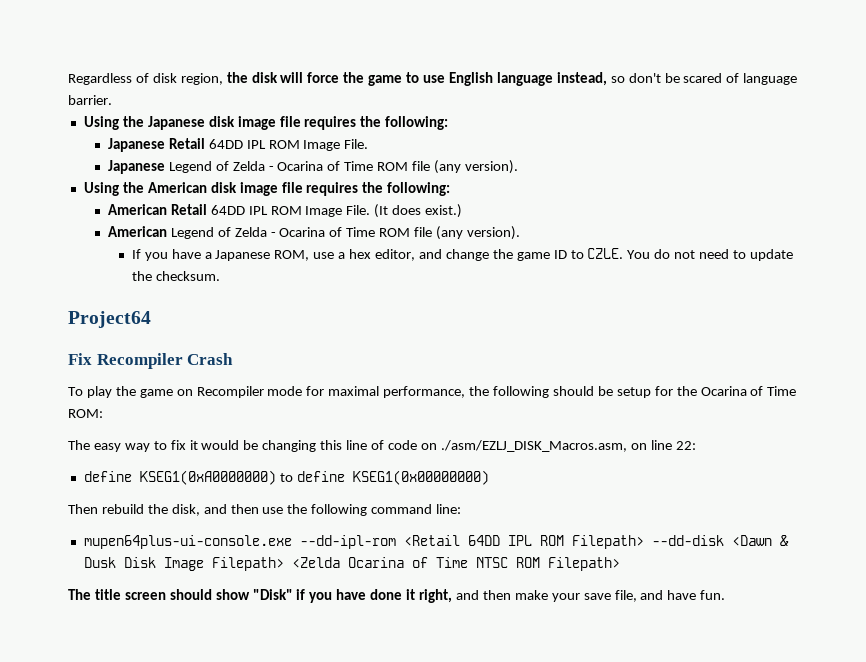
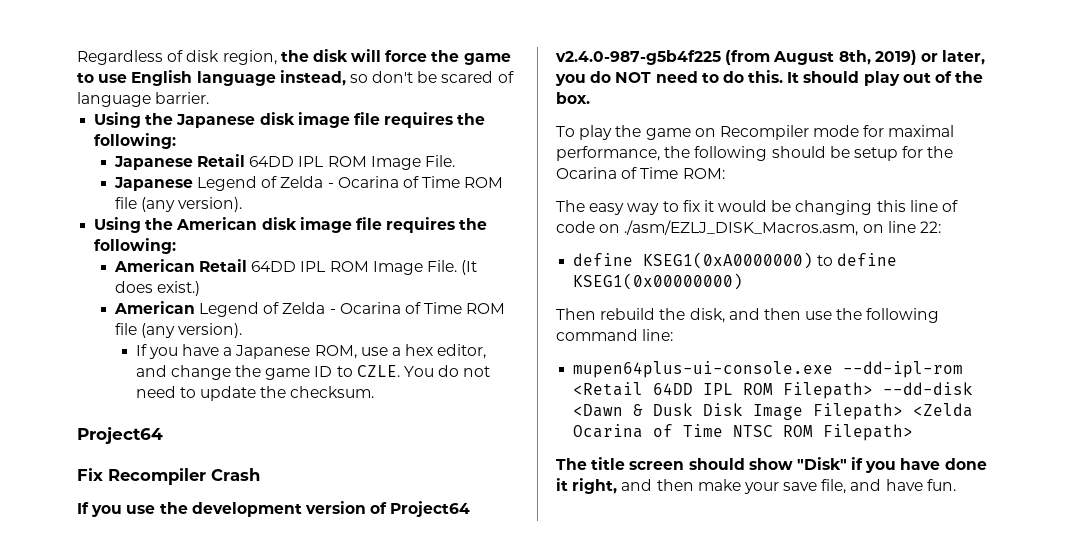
(234, 359) none -> [77,501,471,517] [555,50,986,65] [555,70,984,86] [556,92,590,104] // If you use the development version of Project64 v2.4.0-987-g5b4f225 (from August 8th, 2019) or later, you do NOT need to do this. It should play out of the box.

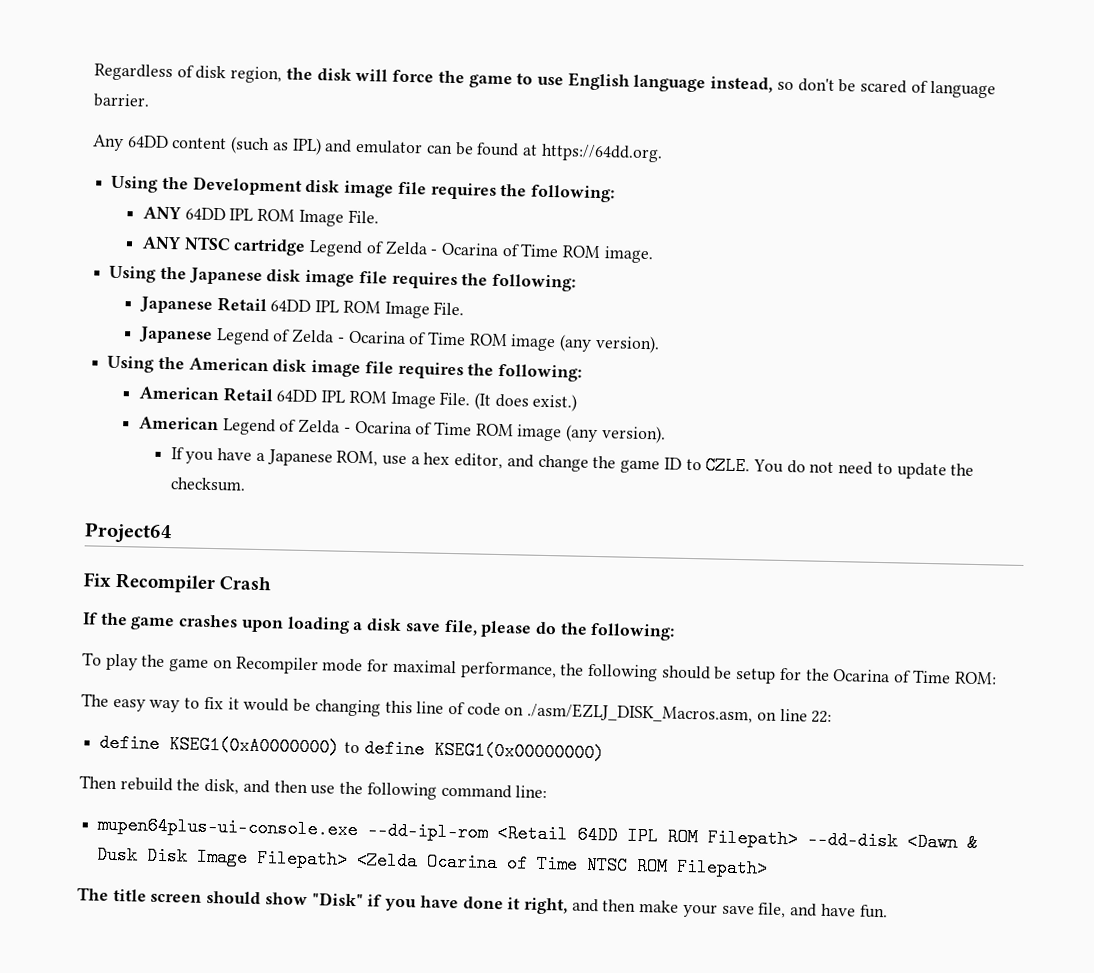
(210, 98) none -> [92,134,663,163] [111,175,616,203] [142,206,379,227] [141,236,654,264] // Any 64DD content (such as IPL) and emulator can be found at https://64dd.org. // Using the Development disk image file requires the following: // ANY 64DD IPL ROM Image File. // ANY NTSC cartridge Legend of Zelda - Ocarina of Time ROM image.
[114,197,137,209] file -> [510,334,557,352] image
[114,323,137,335] file -> [516,424,563,442] image
[91,501,471,517] [555,50,986,65] [555,70,984,86] [556,92,590,104] you use the development version of Project64 v2.4.0-987-g5b4f225 (from August 8th, 2019) or later, you do NOT need to do this. It should play out of the box. -> [100,612,676,641] the game crashes upon loading a disk save file, please do the following:

